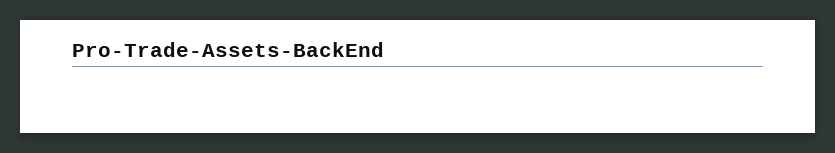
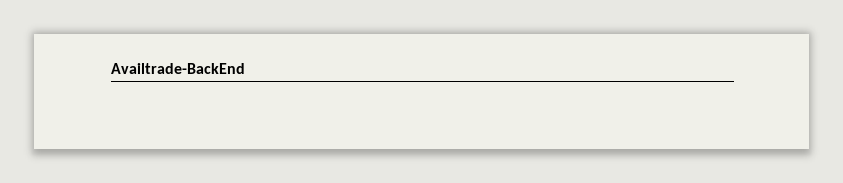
[72,42,384,57] Pro-Trade-Assets-BackEnd -> [111,63,245,74] Availtrade-BackEnd

